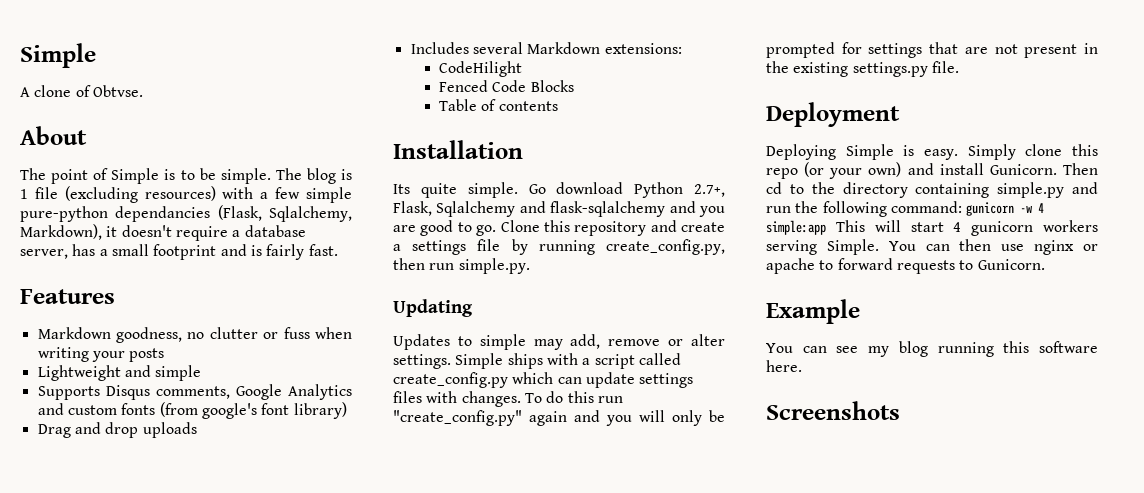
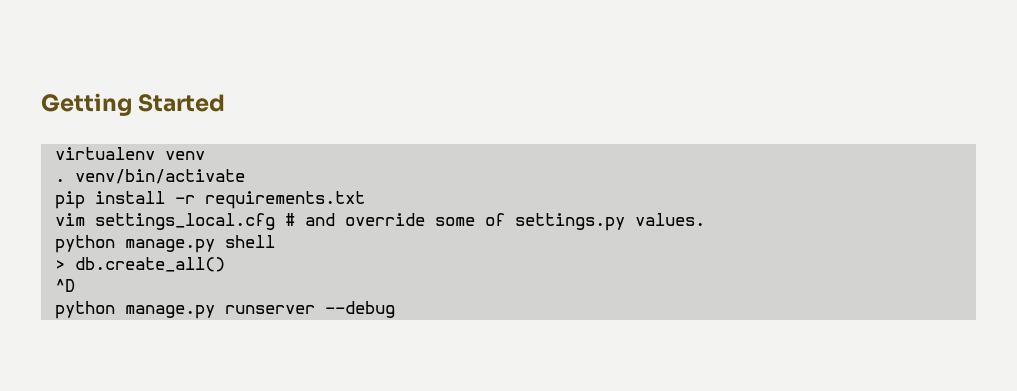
[20,43,96,68] [20,85,143,97] [20,126,87,145] [20,168,352,184] [20,186,352,203] [20,205,352,222] [20,224,306,241] [20,244,338,260] [20,289,115,304] [37,327,352,343] [37,347,165,362] [37,365,202,381] [37,384,352,400] [37,402,347,419] [37,422,197,438] [410,42,682,54] [439,61,523,77] [439,80,574,92] [439,99,558,111] [393,140,523,159] [393,182,725,198] [393,201,726,217] [393,220,725,236] [393,239,725,255] [393,258,530,274] [393,299,473,317] [393,334,725,350] [393,353,681,369] [393,372,694,388] [393,391,623,407] [393,410,725,426] [766,42,1098,58] [766,61,959,77] [766,102,900,127] [766,144,1098,160] [766,162,1098,179] [766,182,1098,198] [766,201,1045,217] [766,220,1098,236] [766,239,1098,255] [766,258,1045,274] [766,299,860,324] [766,341,1098,357] [766,360,802,372] [766,401,900,420] Simple // A clone of Obtvse. // About // The point of Simple is to be simple. The blog is 1 file (excluding resources) with a few simple pure-python dependancies (Flask, Sqlalchemy, Markdown), it doesn't require a database server, has a small footprint and is fairly fast. // Features // Markdown goodness, no clutter or fuss when writing your posts // Lightweight and simple // Supports Disqus comments, Google Analytics and custom fonts (from google's font library) // Drag and drop uploads // Includes several Markdown extensions: // CodeHilight // Fenced Code Blocks // Table of contents // Installation // Its quite simple. Go download Python 2.7+, Flask, Sqlalchemy and flask-sqlalchemy and you are good to go. Clone this repository and create a settings file by running create_config.py, then run simple.py. // Updating // Updates to simple may add, remove or alter settings. Simple ships with a script called create_config.py which can update settings files with changes. To do this run "create_config.py" again and you will only be prompted for settings that are not present in the existing settings.py file. // Deployment // Deploying Simple is easy. Simply clone this repo (or your own) and install Gunicorn. Then cd to the directory containing simple.py and run the following command: gunicorn -w 4 simple:app This will start 4 gunicorn workers serving Simple. You can then use nginx or apache to forward requests to Gunicorn. // Example // You can see my blog running this software here. // Screenshots -> [41,93,226,116] [54,147,205,160] [54,169,245,184] [54,191,365,209] [54,213,705,231] [54,235,275,253] [54,257,225,272] [54,279,75,292] [54,301,395,319] Getting Started // virtualenv venv // . venv/bin/activate // pip install -r requirements.txt // vim settings_local.cfg # and override some of settings.py values. // python manage.py shell // > db.create_all() // ^D // python manage.py runserver --debug

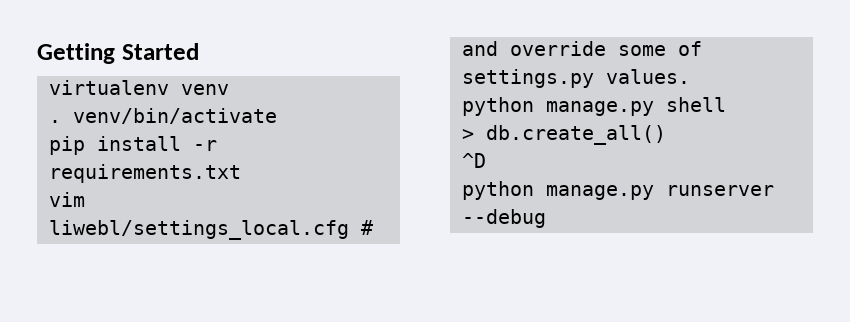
[94,213,275,230] settings_local.cfg -> [49,220,350,240] liwebl/settings_local.cfg

